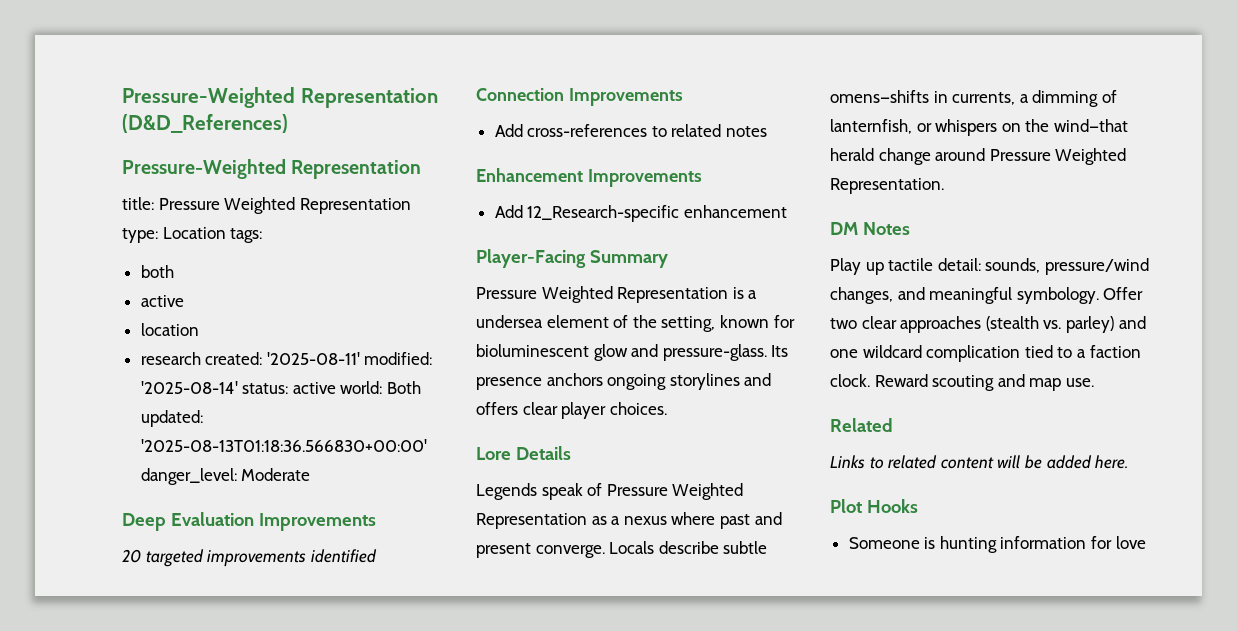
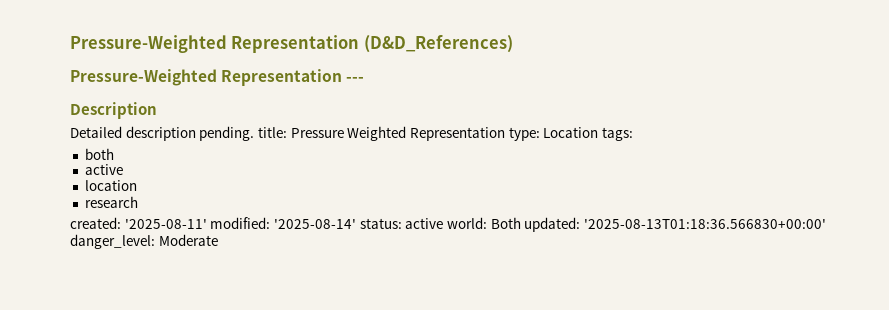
(422, 169) // -> [346,77,365,82] [70,102,157,119] [70,126,255,141] --- // Description // Detailed description pending.
(201, 358) none -> (138, 202) //
[122,512,376,531] [122,549,377,567] [476,88,683,106] [494,124,768,137] [476,168,702,187] [494,205,787,222] [476,249,668,268] [476,286,758,303] [476,315,795,332] [476,344,789,361] [476,373,772,390] [476,402,667,419] [476,446,571,460] [476,483,744,500] [476,512,782,529] [476,541,768,558] [830,90,1117,107] [830,119,1128,136] [830,148,1127,165] [830,178,944,194] [830,222,910,235] [830,258,1149,275] [830,287,1144,304] [830,316,1146,333] [830,345,1141,362] [830,374,1094,391] [830,418,893,432] [830,455,1130,469] [830,499,918,513] [848,536,1146,553] // Deep Evaluation Improvements // 20 targeted improvements identified // Connection Improvements // Add cross-references to related notes // Enhancement Improvements // Add 12_Research-specific enhancement // Player-Facing Summary // Pressure Weighted Representation is a undersea element of the setting, known for bioluminescent glow and pressure-glass. Its presence anchors ongoing storylines and offers clear player choices. // Lore Details // Legends speak of Pressure Weighted Representation as a nexus where past and present converge. Locals describe subtle omens—shifts in currents, a dimming of lanternfish, or whispers on the wind—that herald change around Pressure Weighted Representation. // DM Notes // Play up tactile detail: sounds, pressure/wind changes, and meaningful symbology. Offer two clear approaches (stealth vs. parley) and one wildcard complication tied to a faction clock. Reward scouting and map use. // Related // Links to related content will be added here. // Plot Hooks // Someone is hunting information for love -> (218, 240) none

